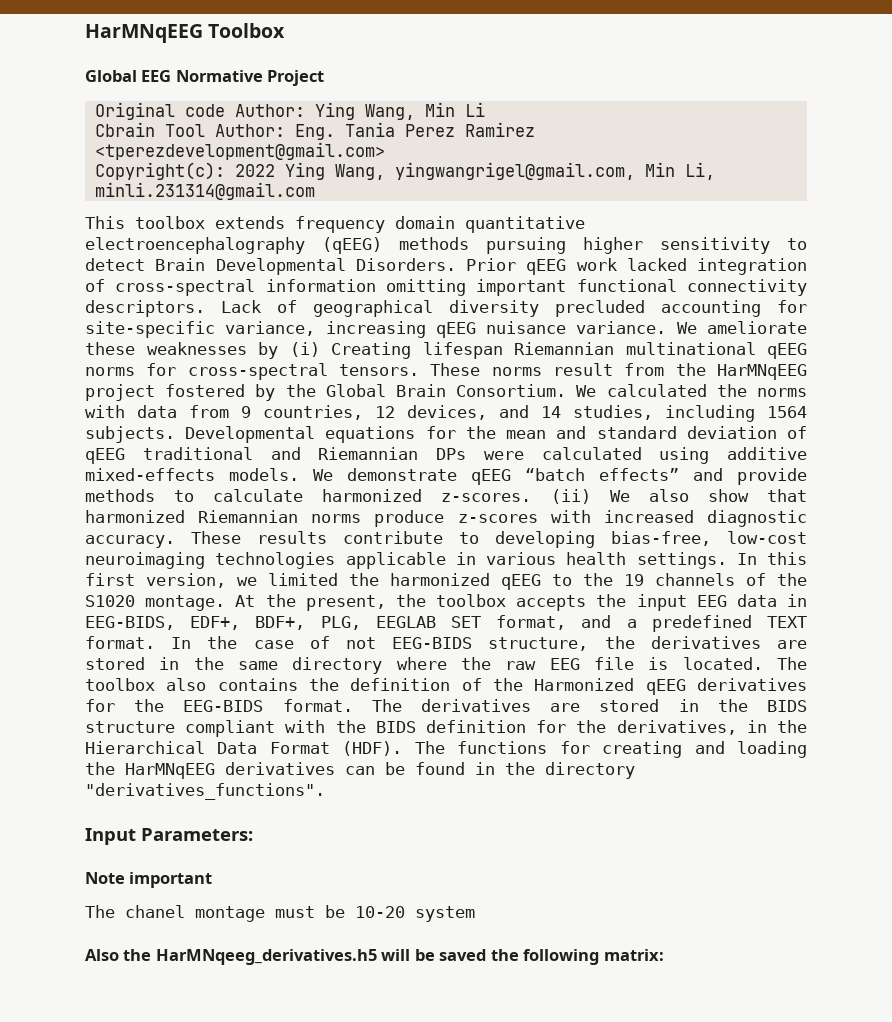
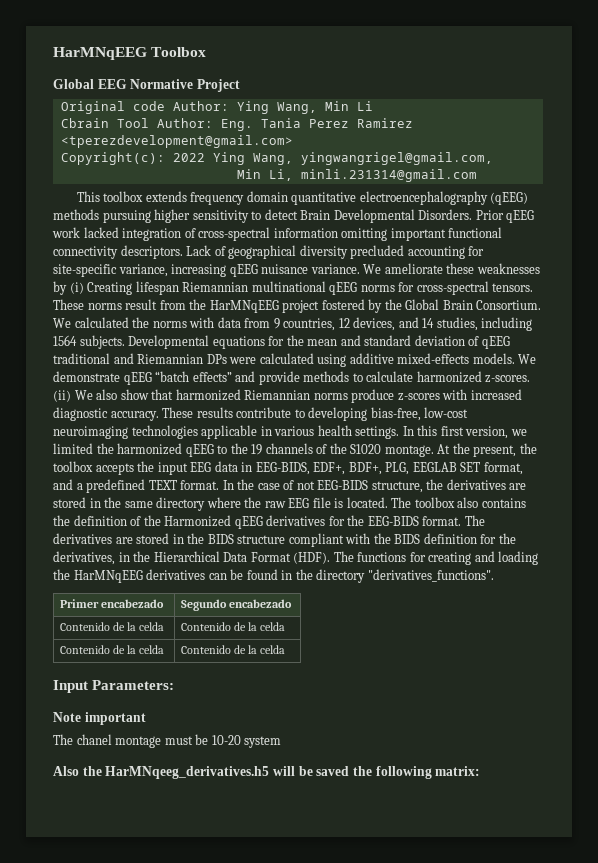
(635, 171) none -> (493, 158) //
(325, 791) none -> [59,599,165,608] [180,599,293,611] [59,622,165,631] [180,622,286,631] [59,645,165,654] [180,645,286,654] // Primer encabezado | Segundo encabezado // Contenido de la celda | Contenido de la celda // Contenido de la celda | Contenido de la celda

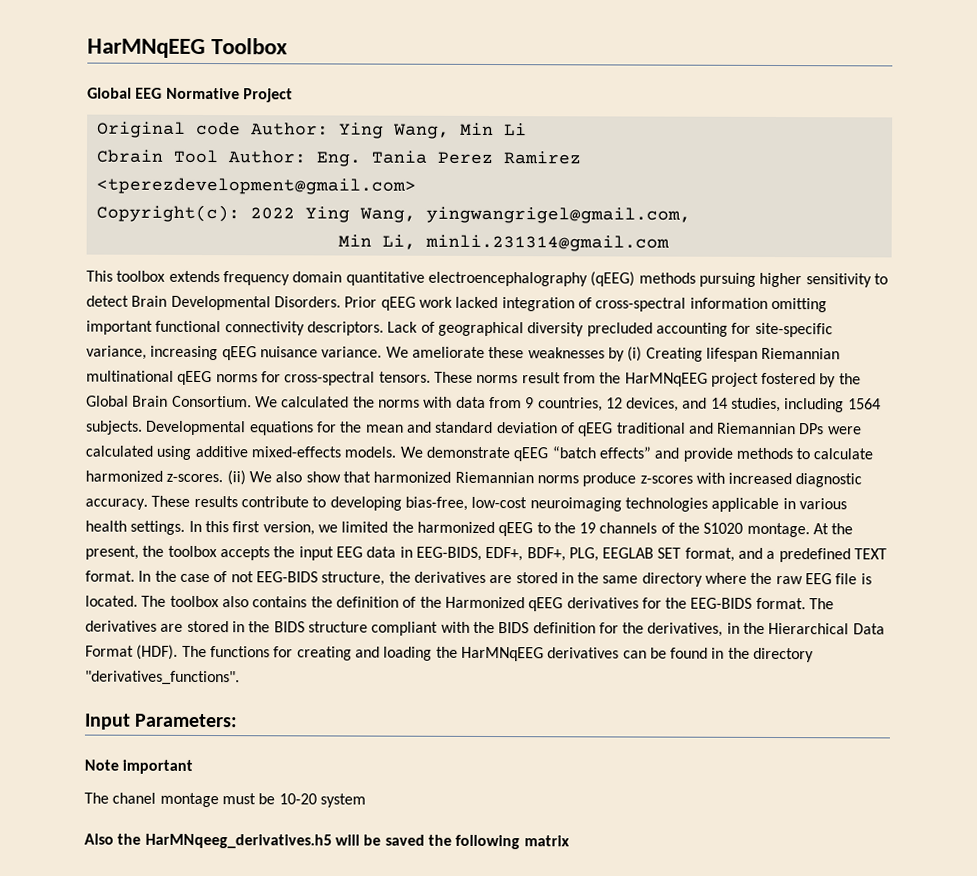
[59,599,165,608] [180,599,293,611] [59,622,165,631] [180,622,286,631] [59,645,165,654] [180,645,286,654] // Primer encabezado | Segundo encabezado // Contenido de la celda | Contenido de la celda // Contenido de la celda | Contenido de la celda -> (240, 678) none
[435,766,481,776] matrix: -> [523,835,570,847] matrix

